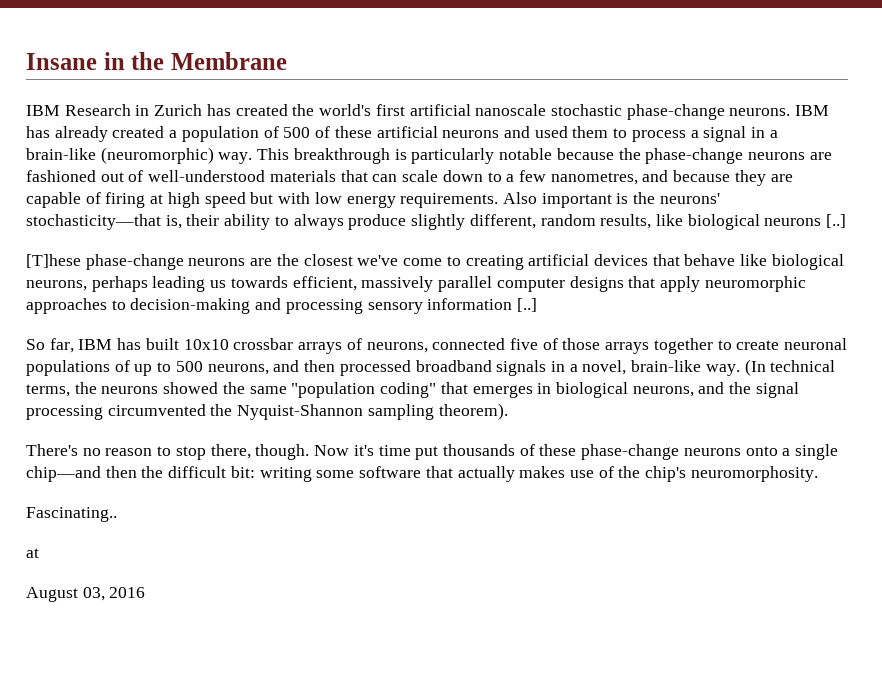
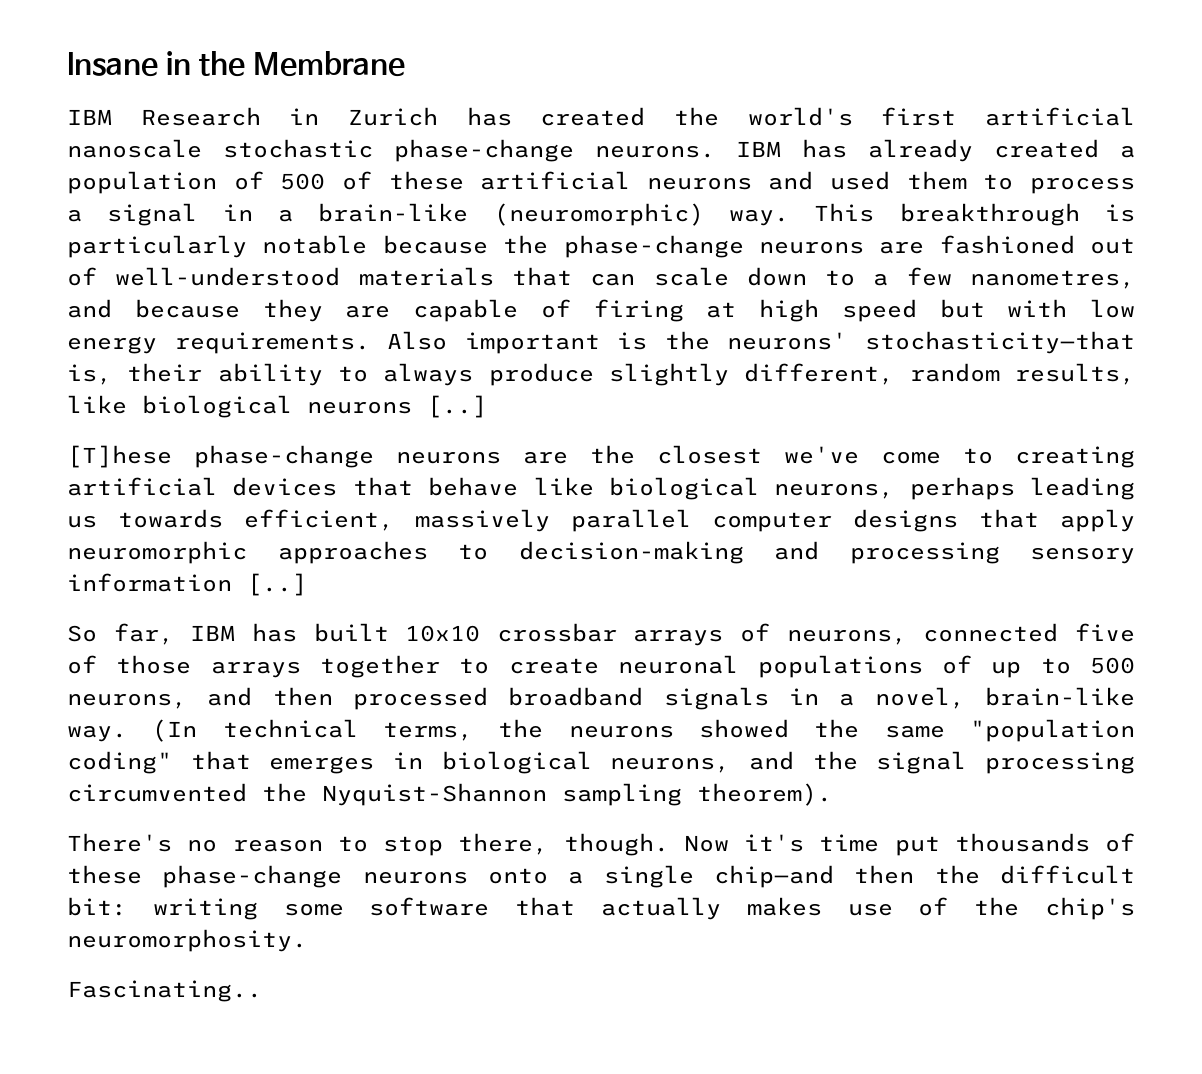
[26,548,39,558] [26,587,146,602] // at // August 03, 2016 -> (262, 991) none

